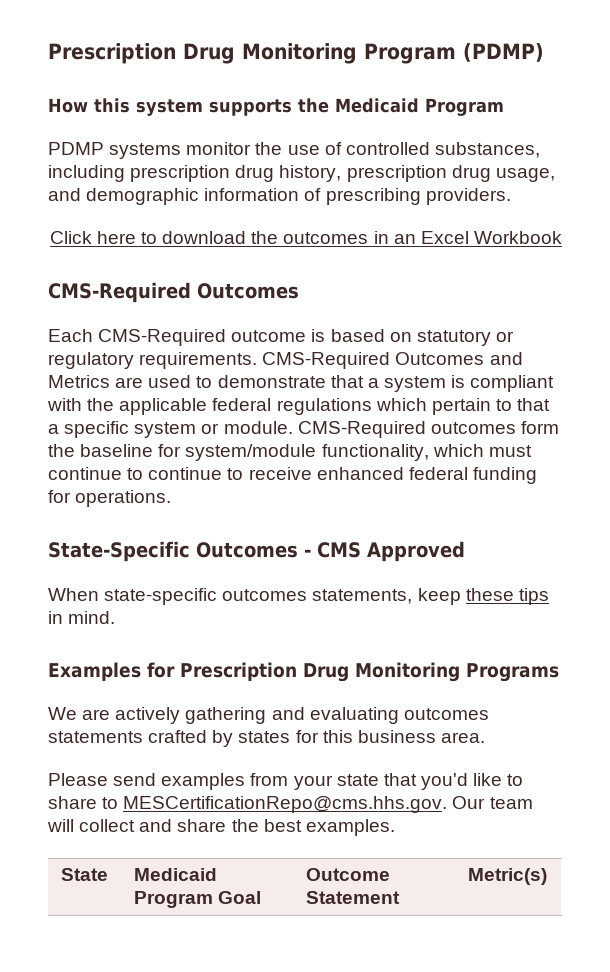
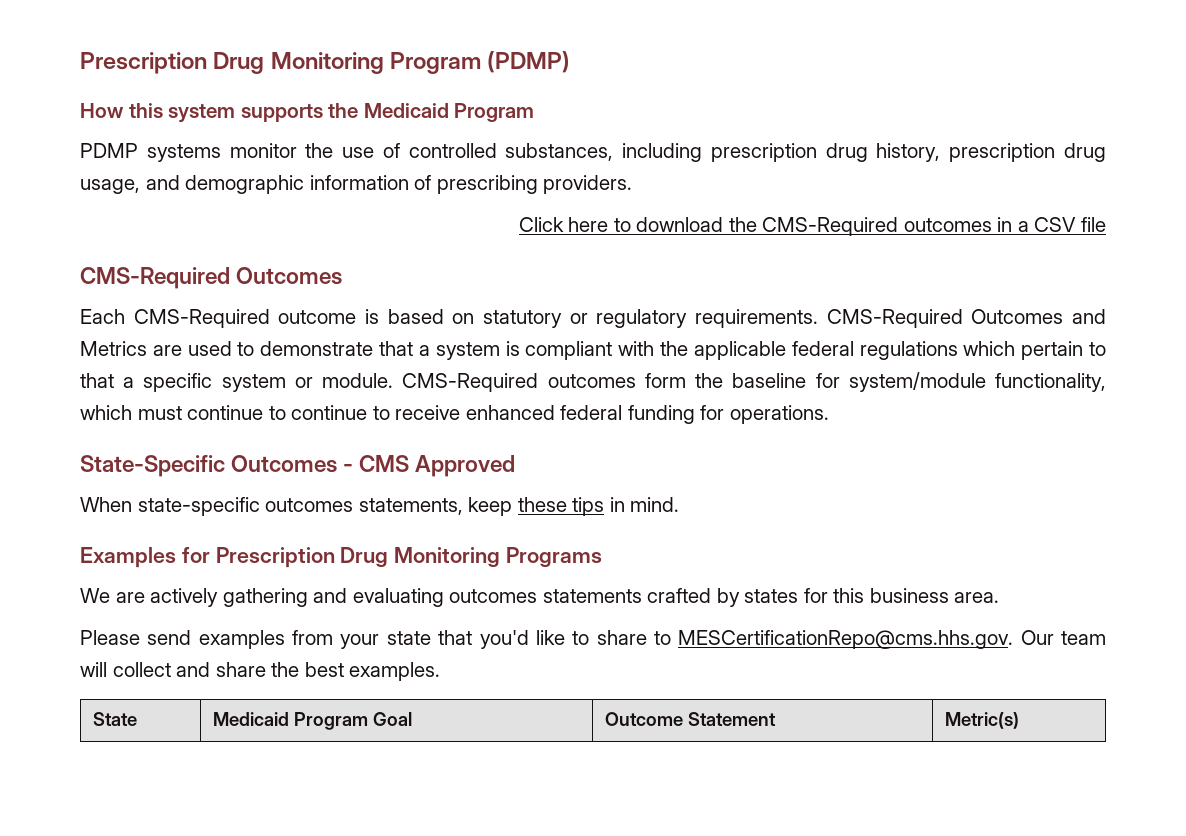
(279, 237) none -> [762,217,899,236] CMS-Required
[393,231,562,244] an Excel Workbook -> [1017,217,1106,232] a CSV file

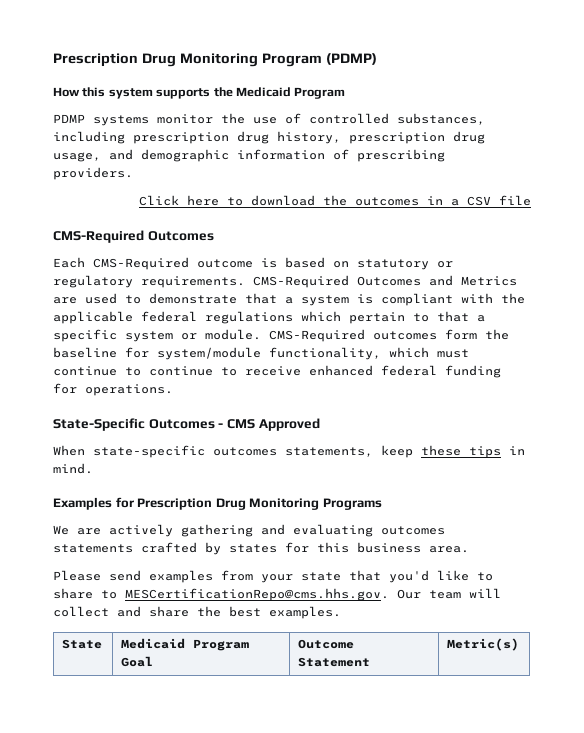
[762,217,899,236] CMS-Required -> (347, 200) none

